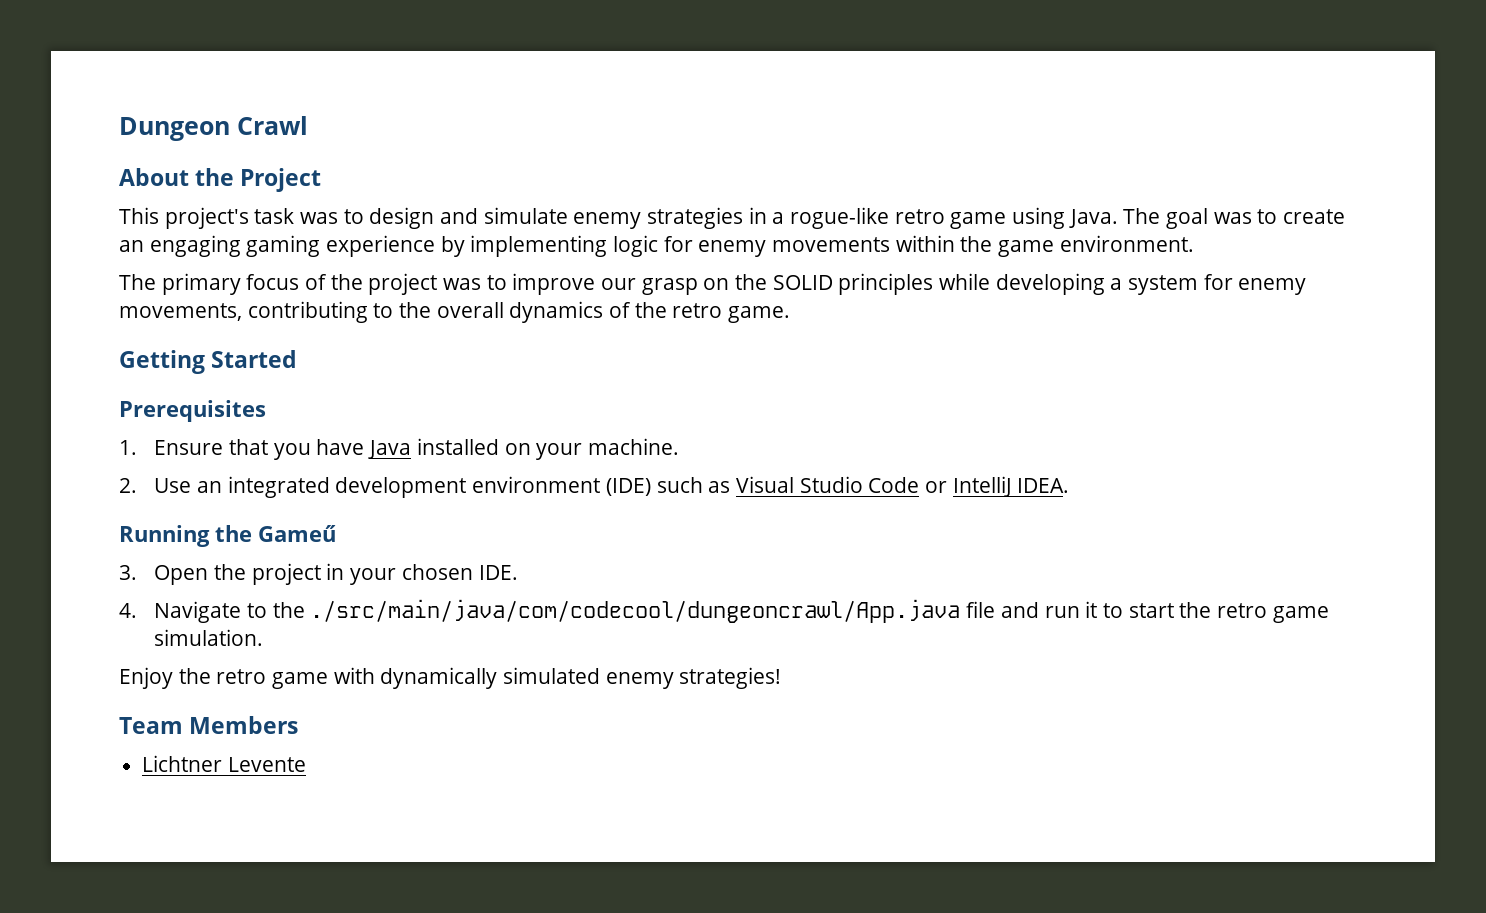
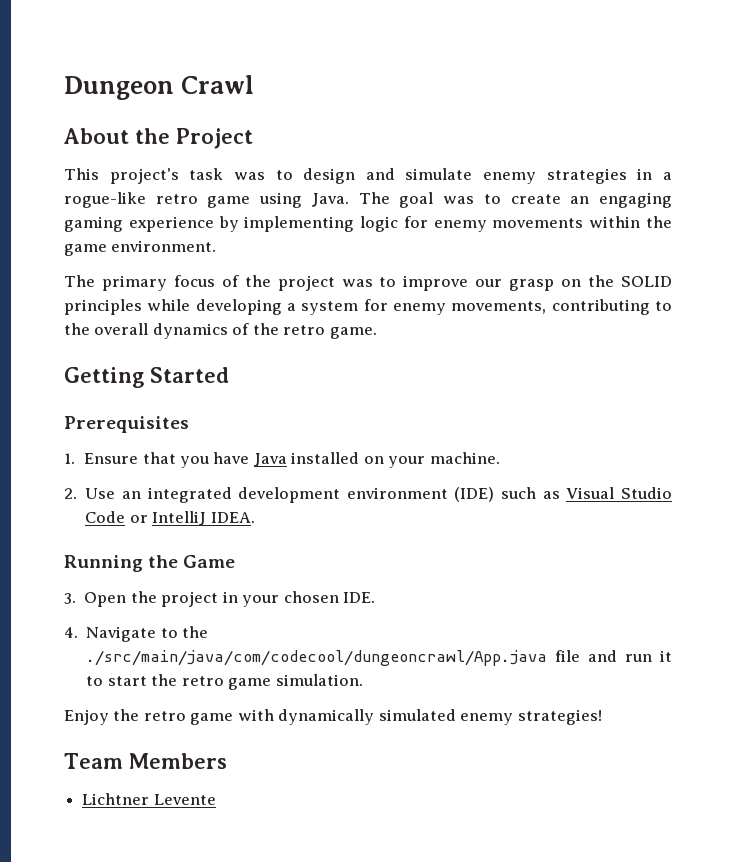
[258,525,336,542] Gameű -> [183,555,236,568] Game

